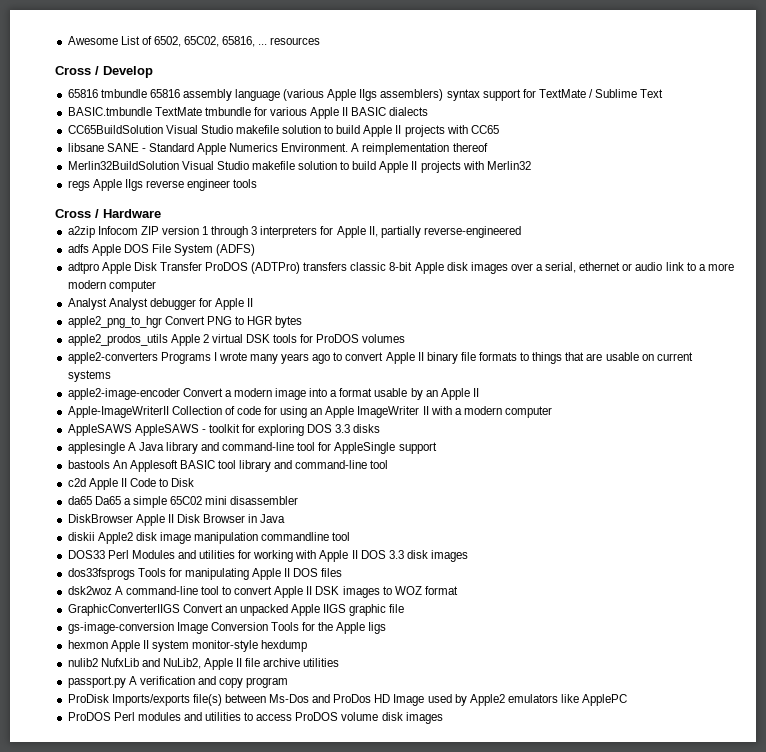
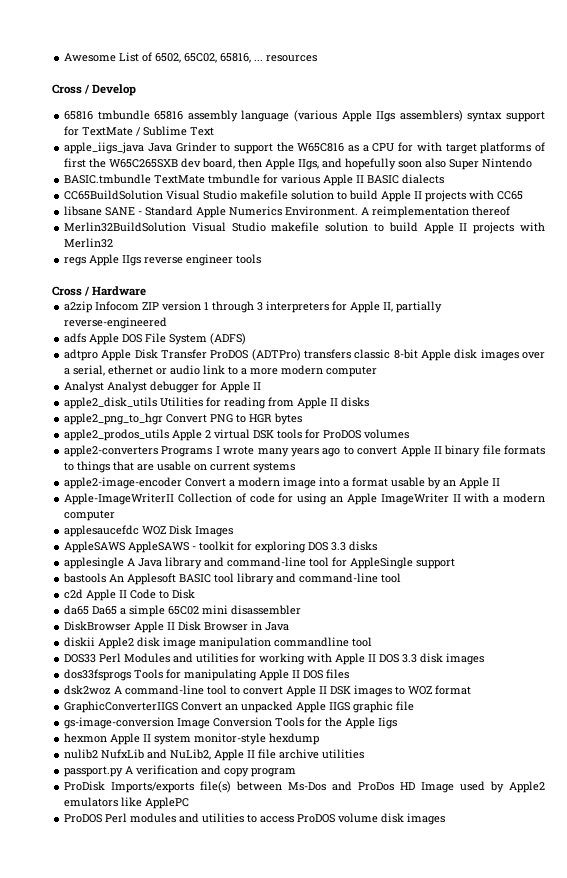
(664, 93) none -> [64,142,545,154] [64,158,533,170] // apple_iigs_java Java Grinder to support the W65C816 as a CPU for with target platforms of first the W65C265SXB dev board, then Apple IIgs, and hopefully soon also Super Nintendo
(254, 302) none -> [64,397,370,409] // apple2_disk_utils Utilities for reading from Apple II disks
(553, 412) none -> [64,525,234,537] // applesaucefdc WOZ Disk Images

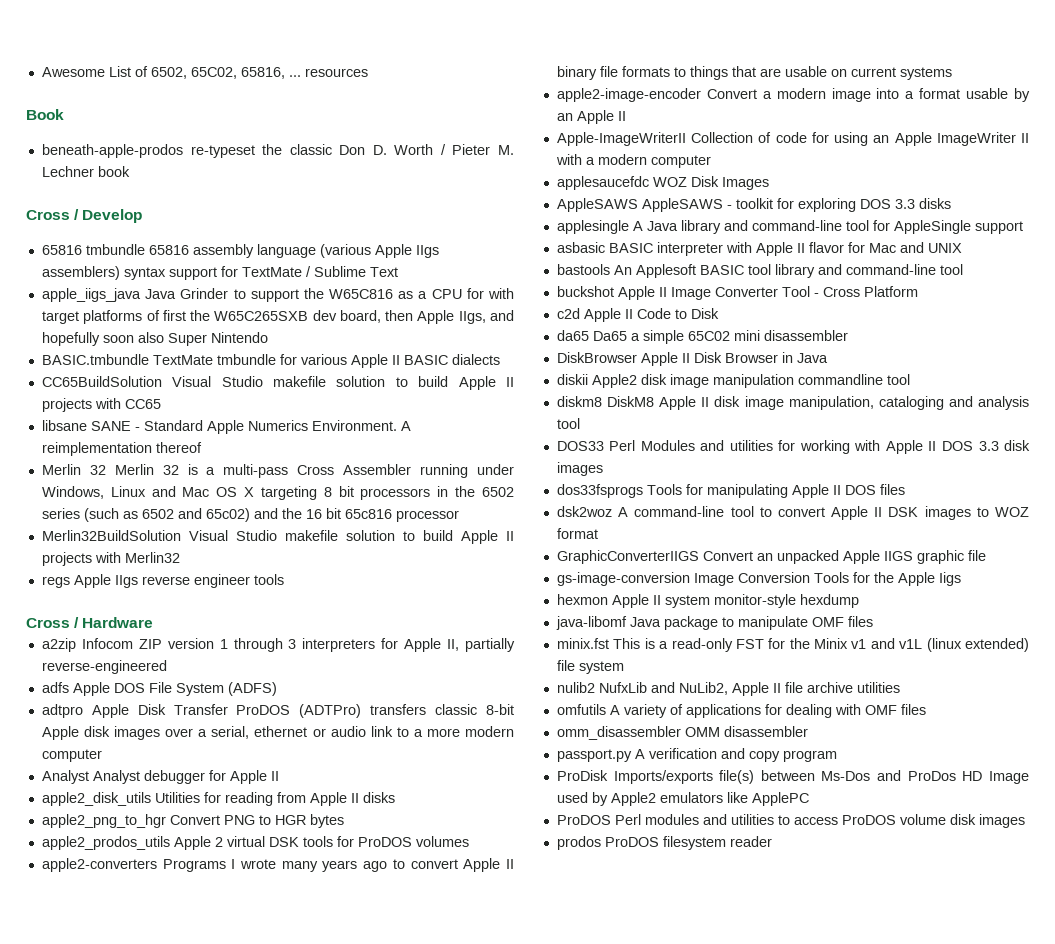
(318, 58) none -> [26,109,64,120] [41,144,515,158] [41,166,130,177] // Book // beneath-apple-prodos re-typeset the classic Don D. Worth / Pieter M. Lechner book
(511, 211) none -> [41,464,514,478] [41,486,514,500] [41,508,459,522] // Merlin 32 Merlin 32 is a multi-pass Cross Assembler running under Windows, Linux and Mac OS X targeting 8 bit processors in the 6502 series (such as 6502 and 65c02) and the 16 bit 65c816 processor
(456, 563) none -> [556,242,962,256] // asbasic BASIC interpreter with Apple II flavor for Mac and UNIX
(402, 578) none -> [556,286,918,300] // buckshot Apple II Image Converter Tool - Cross Platform
(373, 642) none -> [556,396,1029,410] [556,418,580,429] // diskm8 DiskM8 Apple II disk image manipulation, cataloging and analysis tool
(320, 739) none -> [555,616,873,630] [556,638,1029,652] [556,660,624,674] // java-libomf Java package to manipulate OMF files // minix.fst This is a read-only FST for the Minix v1 and v1L (linux extended) file system
(365, 754) none -> [556,704,926,718] [556,726,808,740] // omfutils A variety of applications for dealing with OMF files // omm_disassembler OMM disassembler
(446, 819) none -> [556,836,772,850] // prodos ProDOS filesystem reader

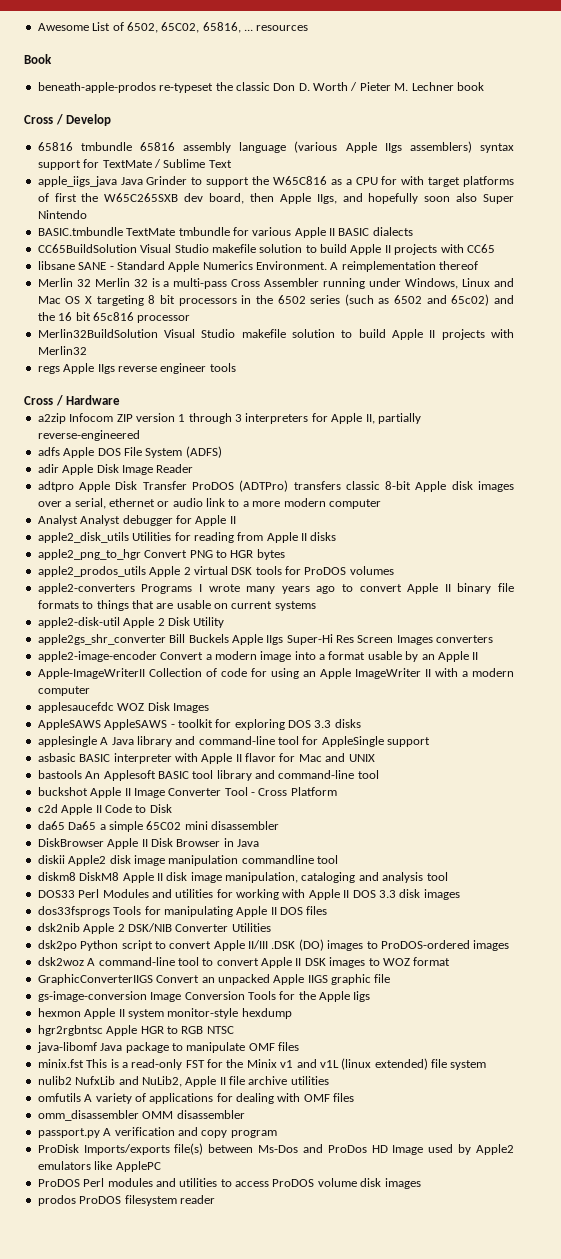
(277, 689) none -> [37,464,194,475] // adir Apple Disk Image Reader
(952, 73) none -> [37,617,225,628] [37,634,494,645] // apple2-disk-util Apple 2 Disk Utility // apple2gs_shr_converter Bill Buckels Apple IIgs Super-Hi Res Screen Images converters
(905, 489) none -> [37,923,271,934] [37,939,510,951] // dsk2nib Apple 2 DSK/NIB Converter Utilities // dsk2po Python script to convert Apple II/III .DSK (DO) images to ProDOS-ordered images
(859, 601) none -> [37,1025,234,1036] // hgr2rgbntsc Apple HGR to RGB NTSC

